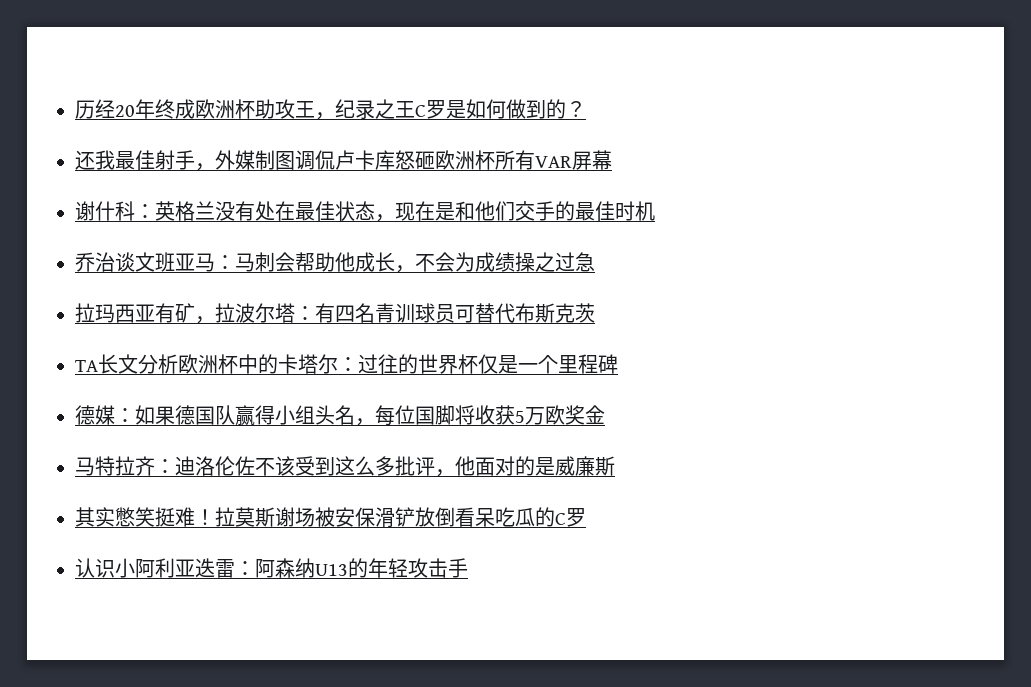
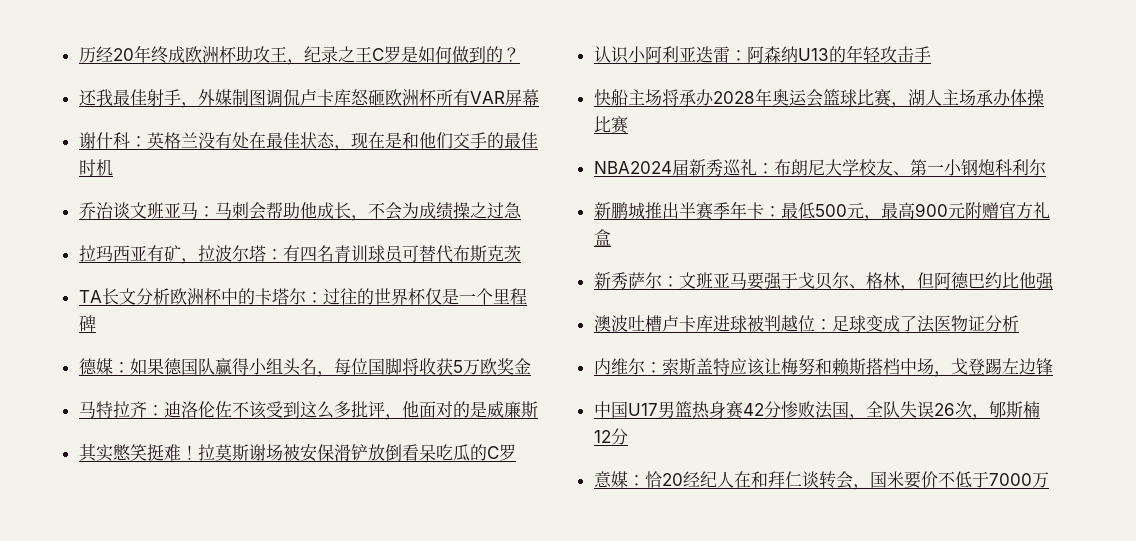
(468, 568) none -> [593,88,1044,108] [593,116,628,134] [593,159,1046,177] [593,201,1050,221] [593,229,611,246] [593,272,1054,291] [593,315,1019,333] [593,358,1053,377] [593,401,1040,420] [593,428,628,445] [593,471,1049,490] // 快船主场将承办2028年奥运会篮球比赛，湖人主场承办体操比赛 // NBA2024届新秀巡礼：布朗尼大学校友、第一小钢炮科利尔 // 新鹏城推出半赛季年卡：最低500元，最高900元附赠官方礼盒 // 新秀萨尔：文班亚马要强于戈贝尔、格林，但阿德巴约比他强 // 澳波吐槽卢卡库进球被判越位：足球变成了法医物证分析 // 内维尔：索斯盖特应该让梅努和赖斯搭档中场，戈登踢左边锋 // 中国U17男篮热身赛42分惨败法国，全队失误26次，郇斯楠12分 // 意媒：恰20经纪人在和拜仁谈转会，国米要价不低于7000万

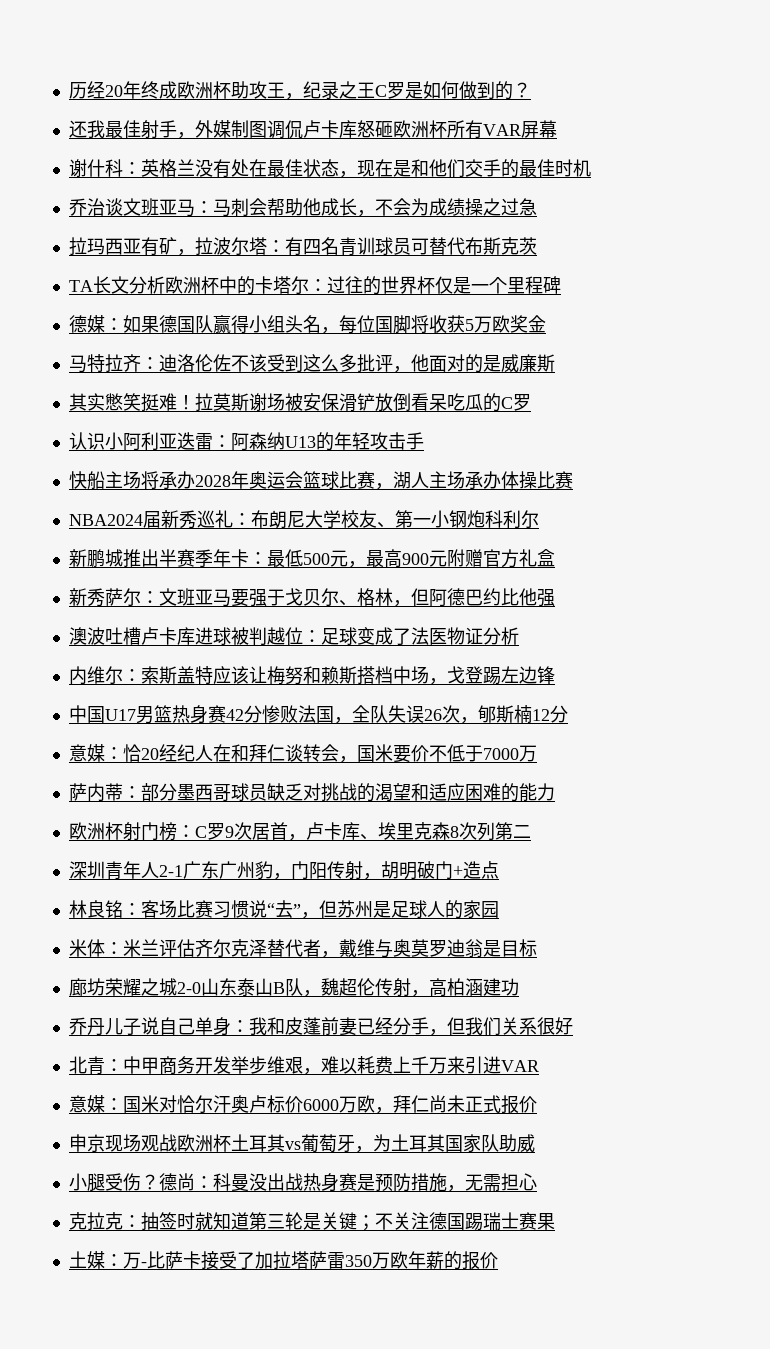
(1049, 480) none -> [68,783,555,802] [68,822,531,841] [68,861,499,880] [68,900,499,919] [68,939,537,958] [68,978,519,997] [68,1017,573,1036] [68,1056,539,1075] [68,1095,537,1114] [68,1134,535,1153] [68,1173,537,1192] [68,1212,555,1231] [68,1251,498,1270] // 萨内蒂：部分墨西哥球员缺乏对挑战的渴望和适应困难的能力 // 欧洲杯射门榜：C罗9次居首，卢卡库、埃里克森8次列第二 // 深圳青年人2-1广东广州豹，门阳传射，胡明破门+造点 // 林良铭：客场比赛习惯说“去”，但苏州是足球人的家园 // 米体：米兰评估齐尔克泽替代者，戴维与奥莫罗迪翁是目标 // 廊坊荣耀之城2-0山东泰山B队，魏超伦传射，高柏涵建功 // 乔丹儿子说自己单身：我和皮蓬前妻已经分手，但我们关系很好 // 北青：中甲商务开发举步维艰，难以耗费上千万来引进VAR // 意媒：国米对恰尔汗奥卢标价6000万欧，拜仁尚未正式报价 // 申京现场观战欧洲杯土耳其vs葡萄牙，为土耳其国家队助威 // 小腿受伤？德尚：科曼没出战热身赛是预防措施，无需担心 // 克拉克：抽签时就知道第三轮是关键；不关注德国踢瑞士赛果 // 土媒：万-比萨卡接受了加拉塔萨雷350万欧年薪的报价

